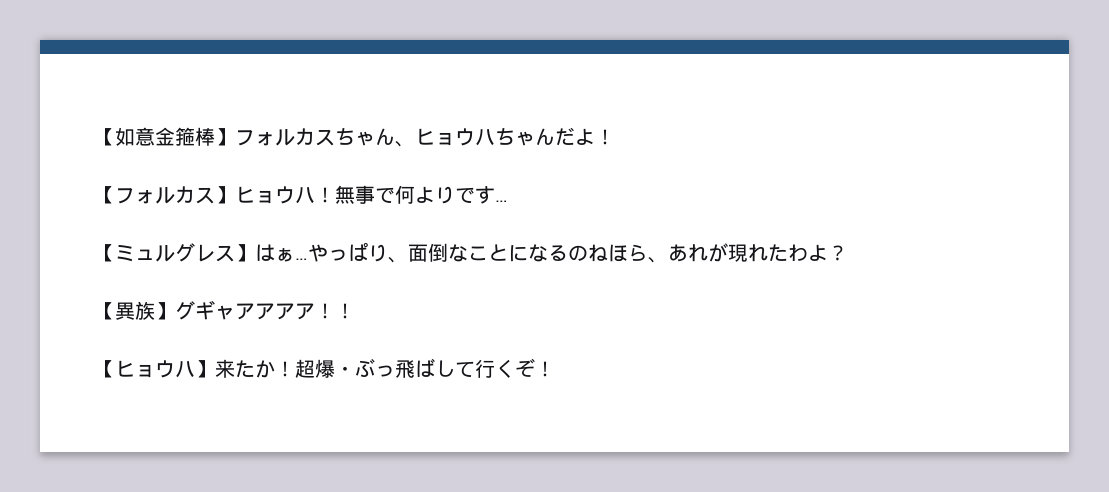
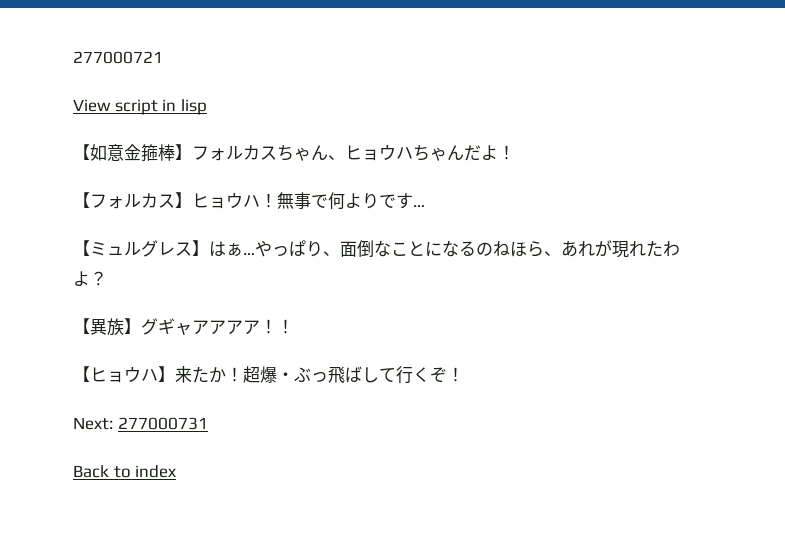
(95, 137) none -> [73,51,163,64] [73,99,207,115] 277000721 // View script in lisp //
(555, 369) none -> [73,417,208,430] [73,465,177,478] // Next: 277000731 // Back to index

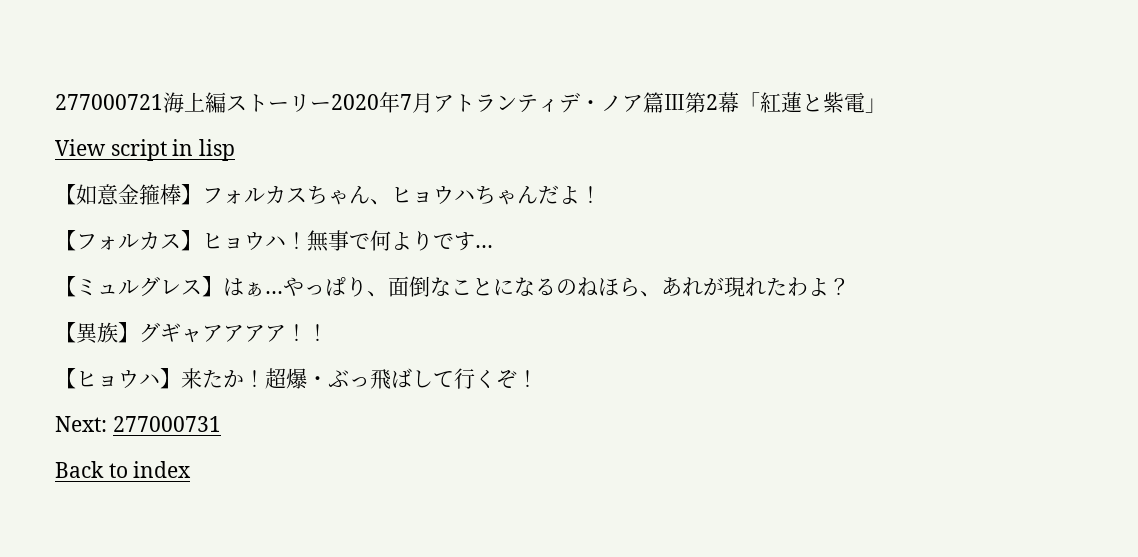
(163, 57) none -> [163,92,886,113] 海上編ストーリー2020年7月アトランティデ・ノア篇Ⅲ第2幕「紅蓮と紫電」

